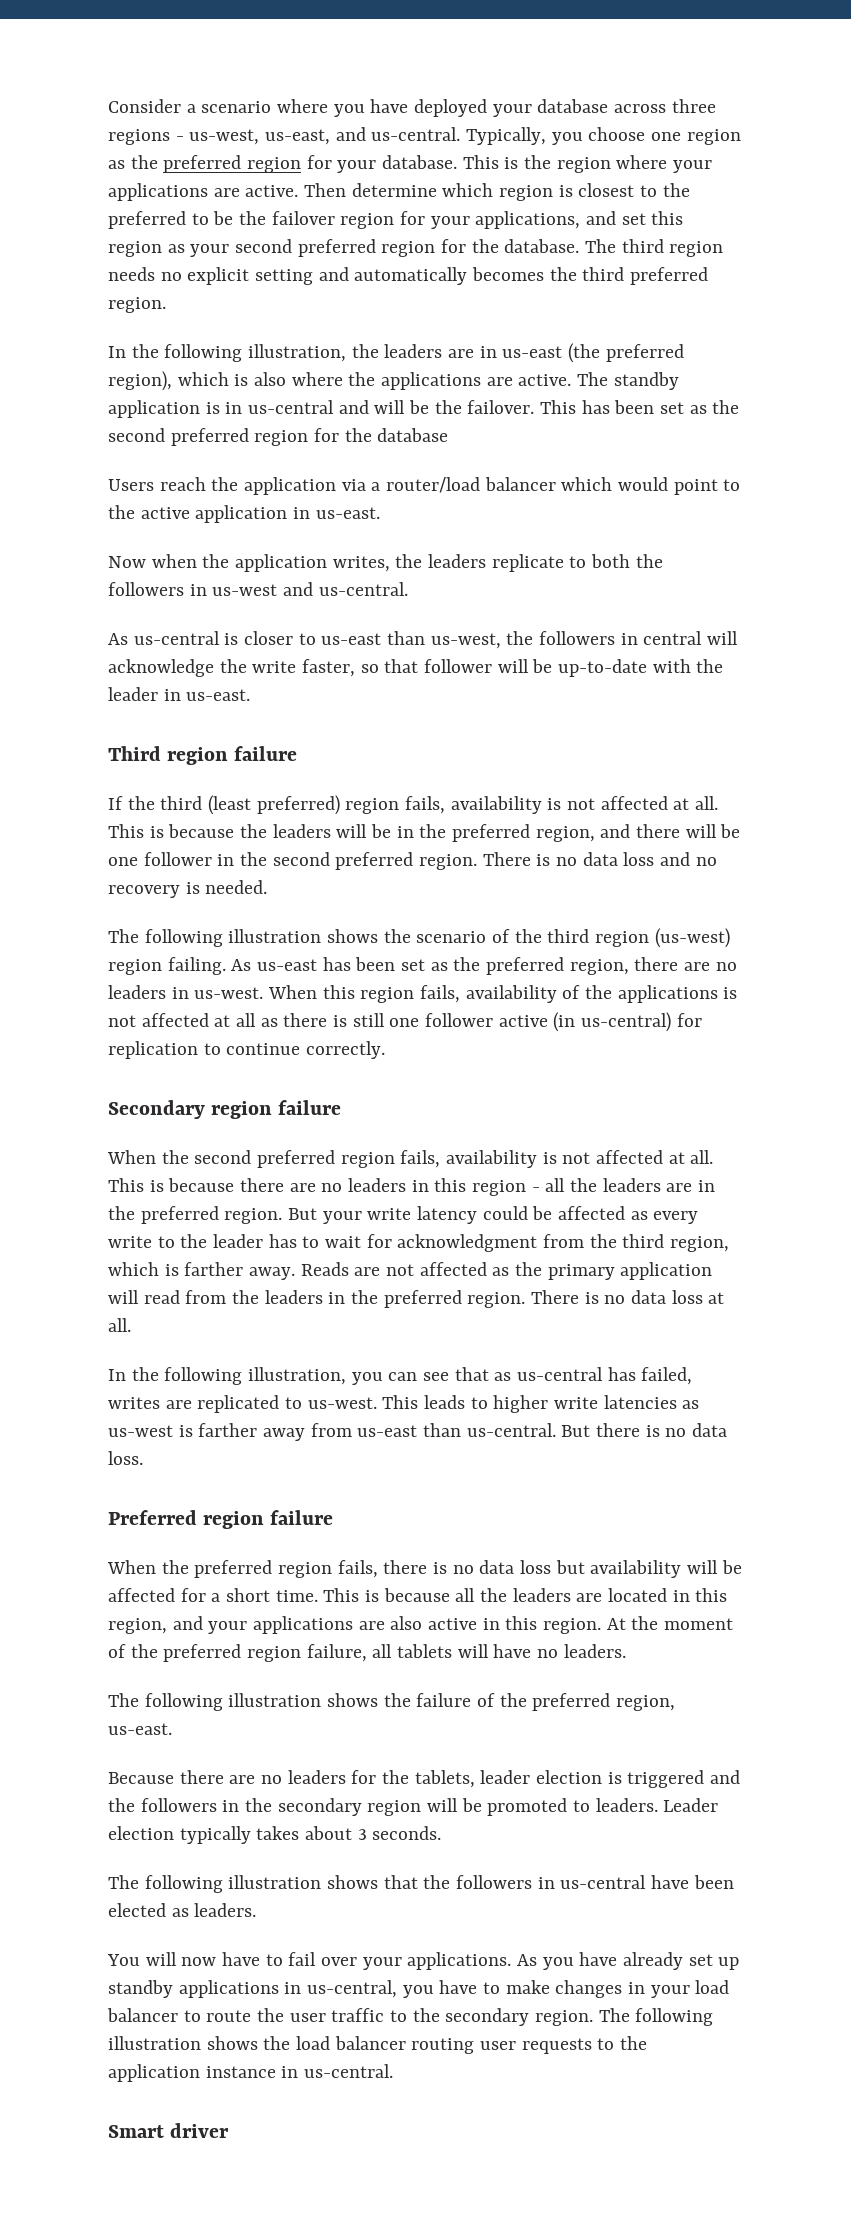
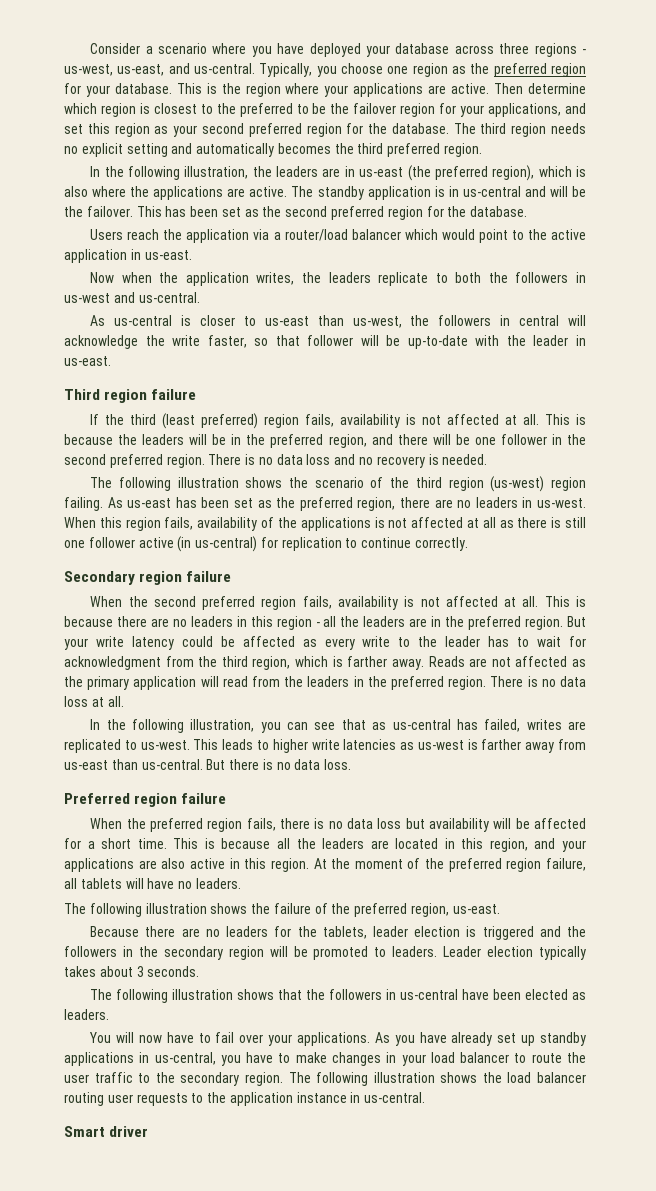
[377,428,449,442] database -> [470,206,528,217] database.

